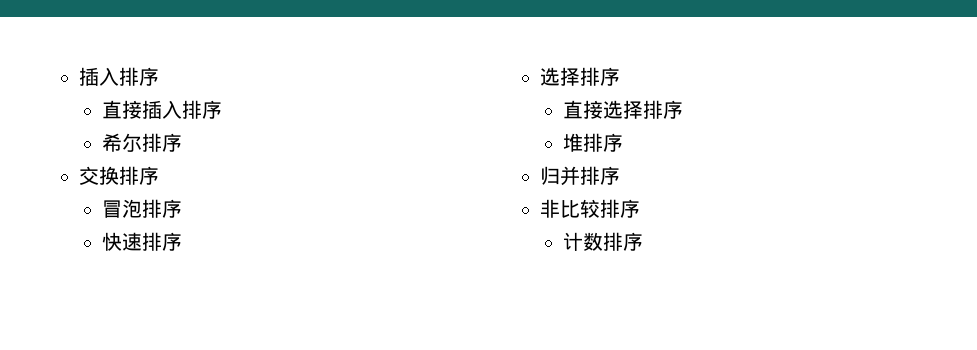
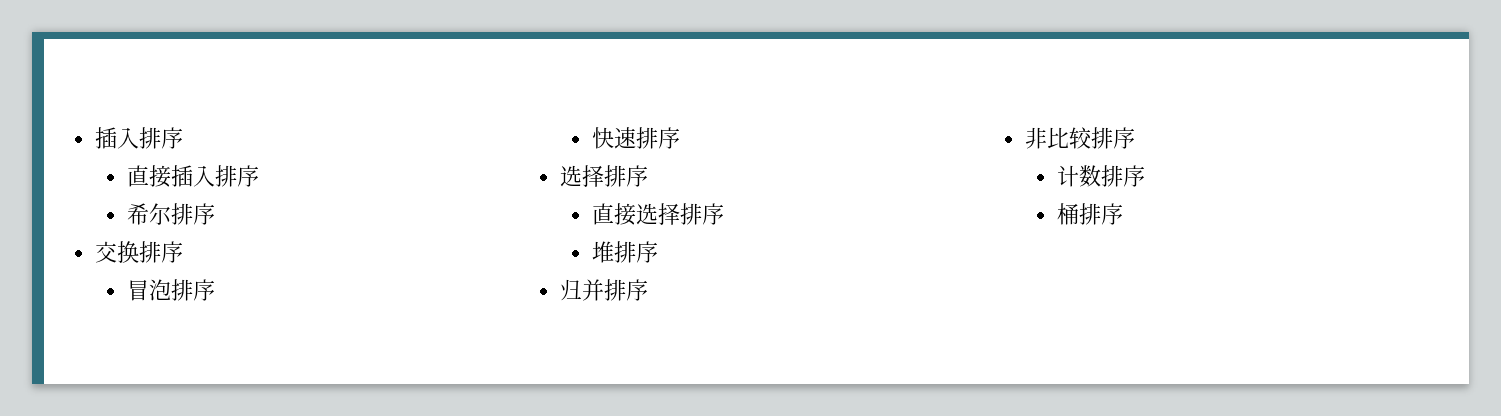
(644, 241) none -> [1057,203,1124,225] // 桶排序

